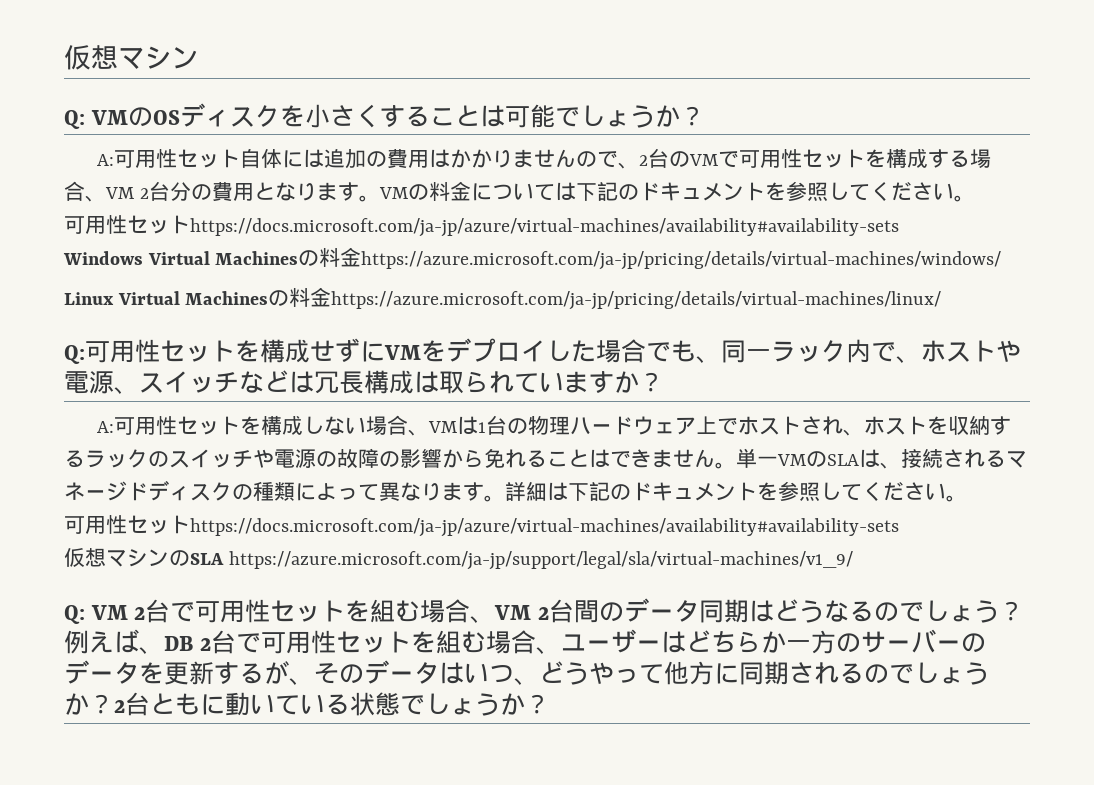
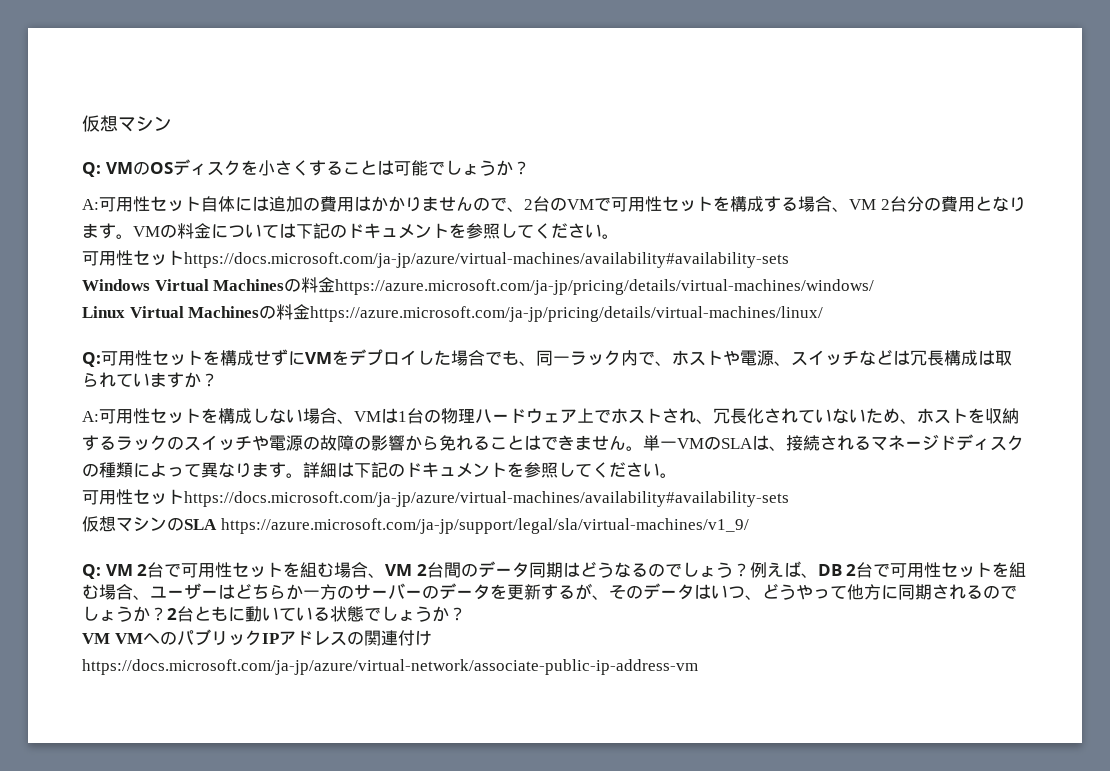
(865, 432) none -> [713,408,917,424] 冗長化されていないため、
(550, 704) none -> [82,629,432,646] [82,659,698,675] // VM VMへのパブリックIPアドレスの関連付けhttps://docs.microsoft.com/ja-jp/azure/virtual-network/associate-public-ip-address-vm

